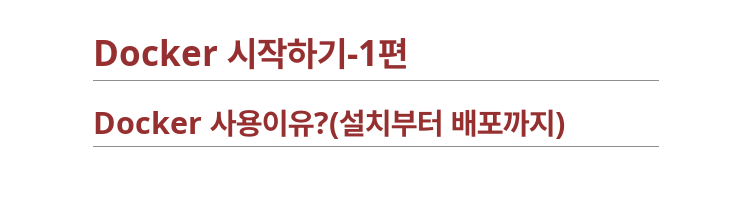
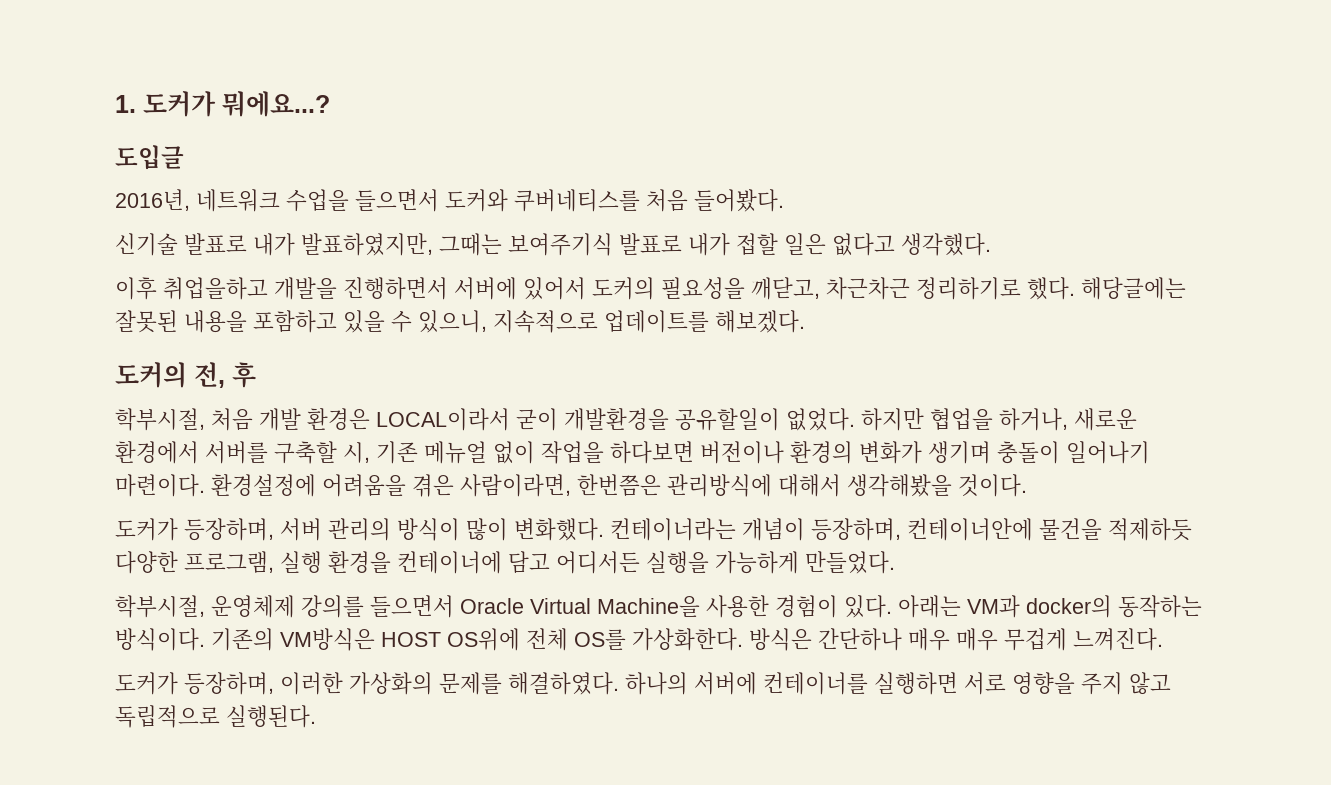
[93,38,409,70] [93,109,566,139] Docker 시작하기-1편 // Docker 사용이유?(설치부터 배포까지) -> [115,91,330,117] [115,145,184,170] [115,189,784,212] [115,233,991,256] [115,277,1186,300] [115,310,805,333] [115,362,256,388] [115,408,1137,431] [115,441,1150,464] [115,474,1027,497] [115,518,1192,541] [115,551,895,574] [115,595,1202,618] [115,628,1163,651] [115,672,1171,695] [115,705,316,728] 1. 도커가 뭐에요...? // 도입글 // 2016년, 네트워크 수업을 들으면서 도커와 쿠버네티스를 처음 들어봤다. // 신기술 발표로 내가 발표하였지만, 그때는 보여주기식 발표로 내가 접할 일은 없다고 생각했다. // 이후 취업을하고 개발을 진행하면서 서버에 있어서 도커의 필요성을 깨닫고, 차근차근 정리하기로 했다. 해당글에는 잘못된 내용을 포함하고 있을 수 있으니, 지속적으로 업데이트를 해보겠다. // 도커의 전, 후 // 학부시절, 처음 개발 환경은 LOCAL이라서 굳이 개발환경을 공유할일이 없었다. 하지만 협업을 하거나, 새로운 환경에서 서버를 구축할 시, 기존 메뉴얼 없이 작업을 하다보면 버전이나 환경의 변화가 생기며 충돌이 일어나기 마련이다. 환경설정에 어려움을 겪은 사람이라면, 한번쯤은 관리방식에 대해서 생각해봤을 것이다. // 도커가 등장하며, 서버 관리의 방식이 많이 변화했다. 컨테이너라는 개념이 등장하며, 컨테이너안에 물건을 적제하듯 다양한 프로그램, 실행 환경을 컨테이너에 담고 어디서든 실행을 가능하게 만들었다. // 학부시절, 운영체제 강의를 들으면서 Oracle Virtual Machine을 사용한 경험이 있다. 아래는 VM과 docker의 동작하는 방식이다. 기존의 VM방식은 HOST OS위에 전체 OS를 가상화한다. 방식은 간단하나 매우 매우 무겁게 느껴진다. // 도커가 등장하며, 이러한 가상화의 문제를 해결하였다. 하나의 서버에 컨테이너를 실행하면 서로 영향을 주지 않고 독립적으로 실행된다.

